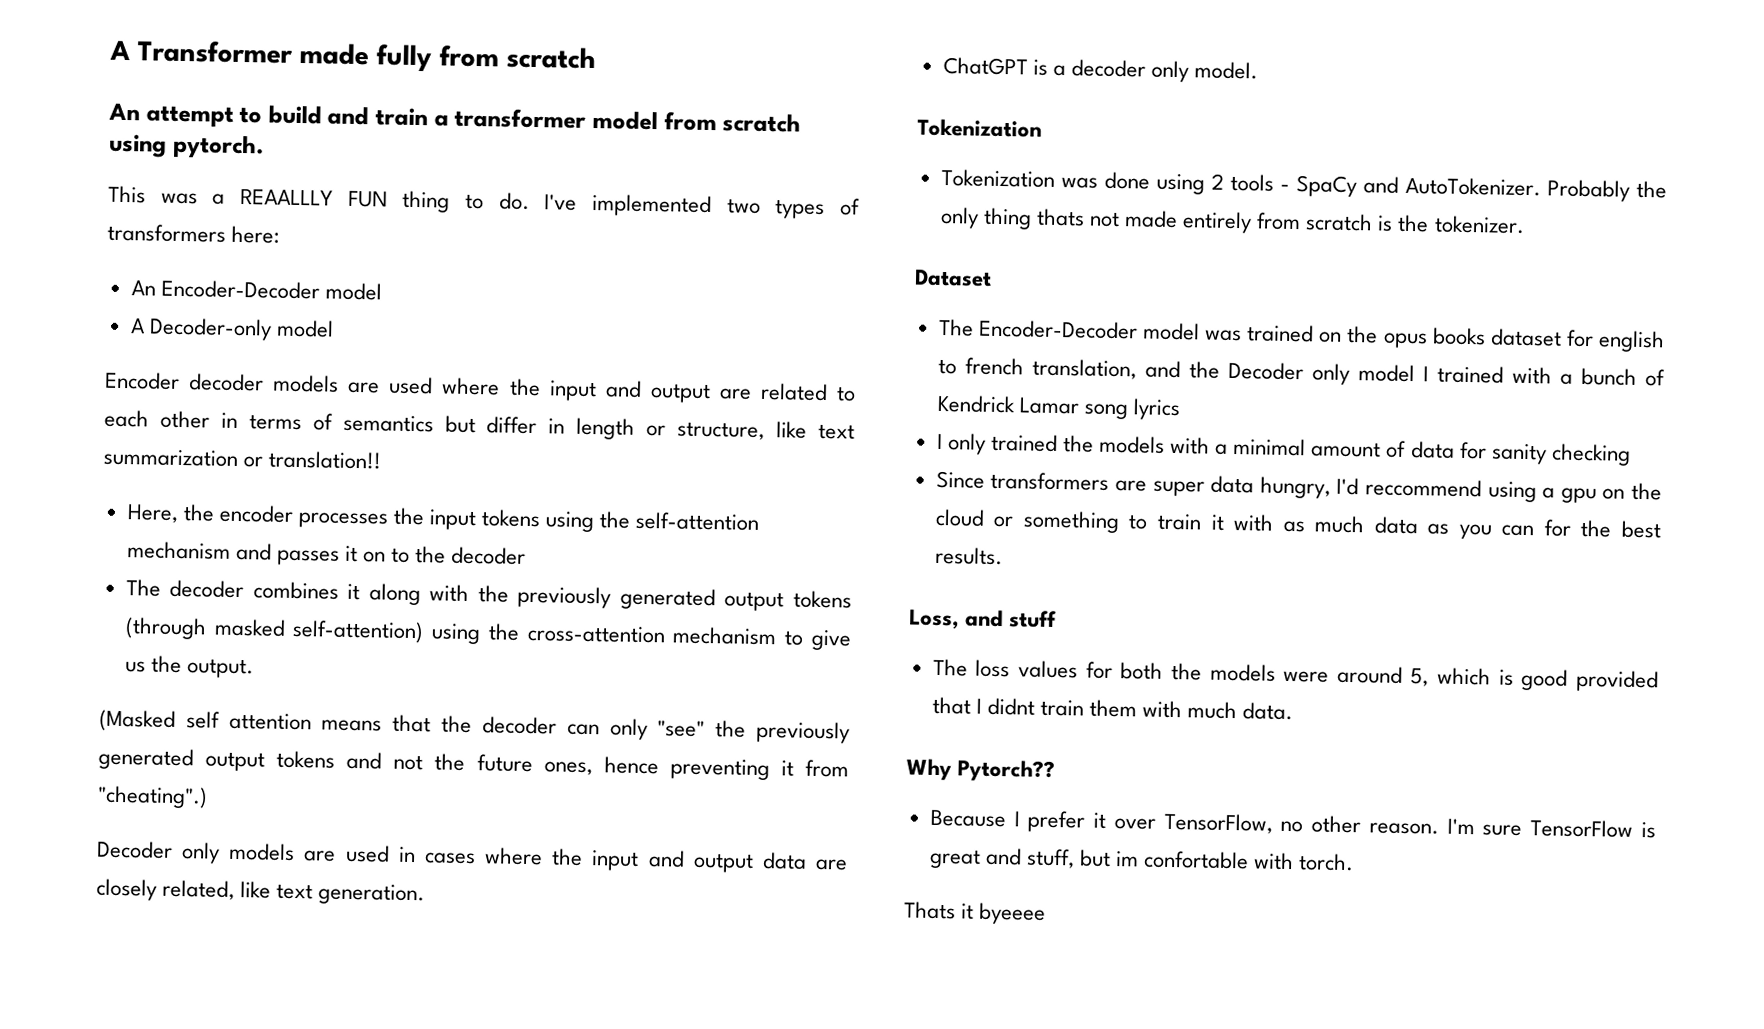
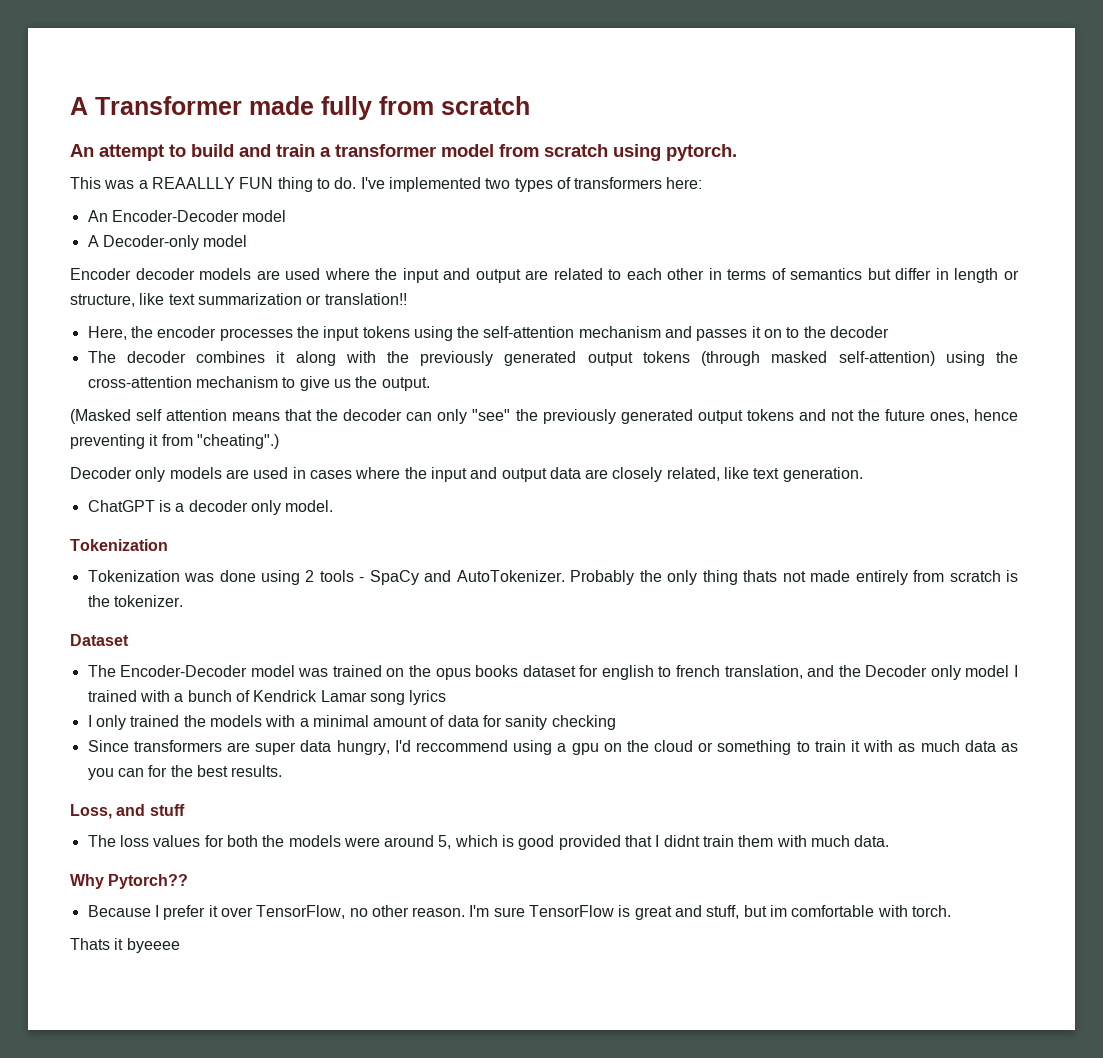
[1144,850,1250,870] confortable -> [791,905,875,917] comfortable

